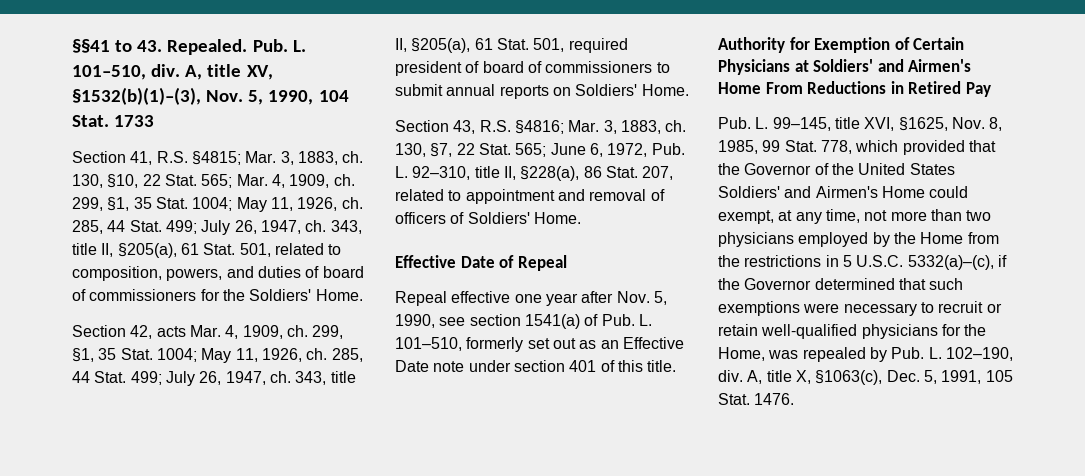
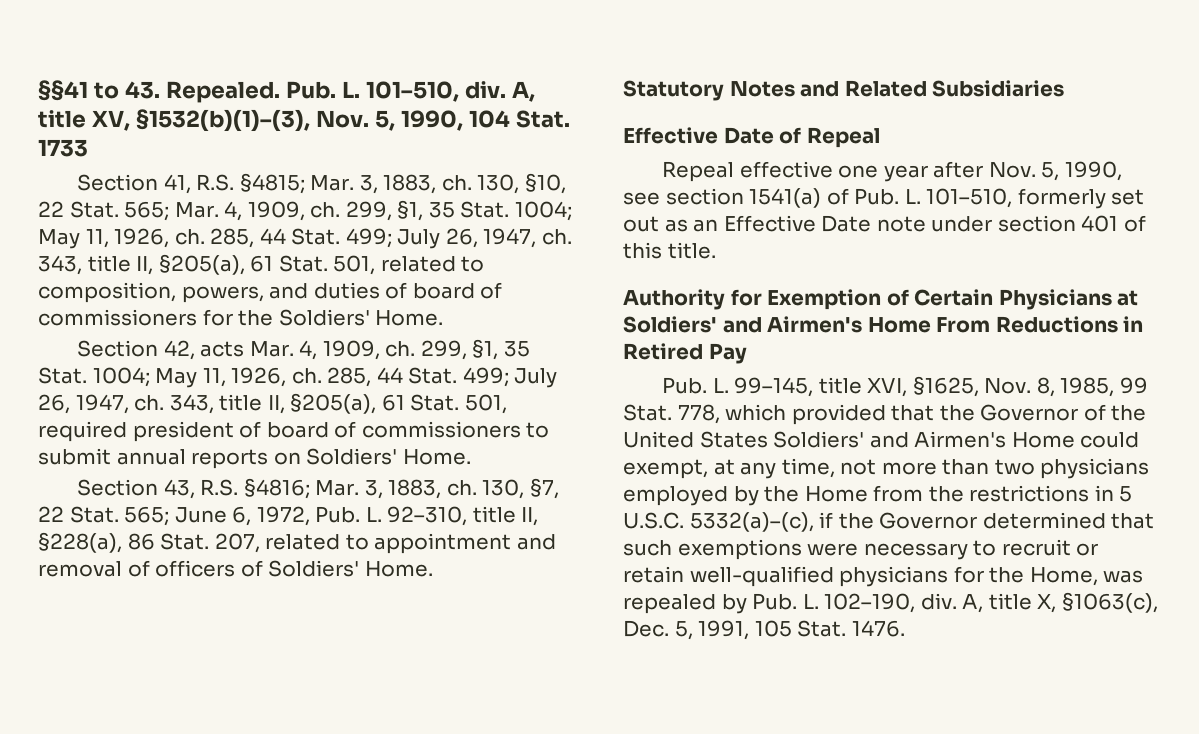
(581, 218) none -> [623,80,1065,101] // Statutory Notes and Related Subsidiaries

